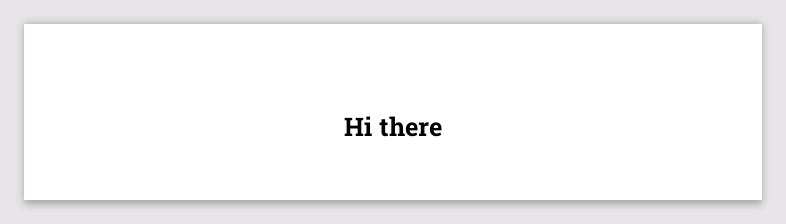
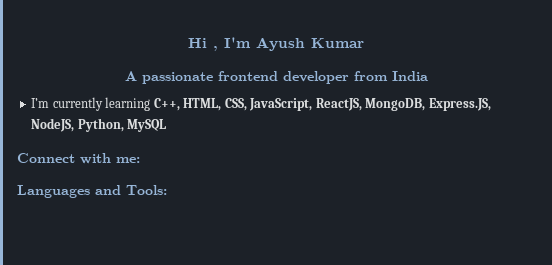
[378,116,442,137] there -> [213,37,364,51] [124,71,428,84] [31,97,491,111] [31,118,167,132] [17,153,140,164] [17,185,167,198] , I'm Ayush Kumar // A passionate frontend developer from India // I’m currently learning C++, HTML, CSS, JavaScript, ReactJS, MongoDB, Express.JS, NodeJS, Python, MySQL // Connect with me: // Languages and Tools:

